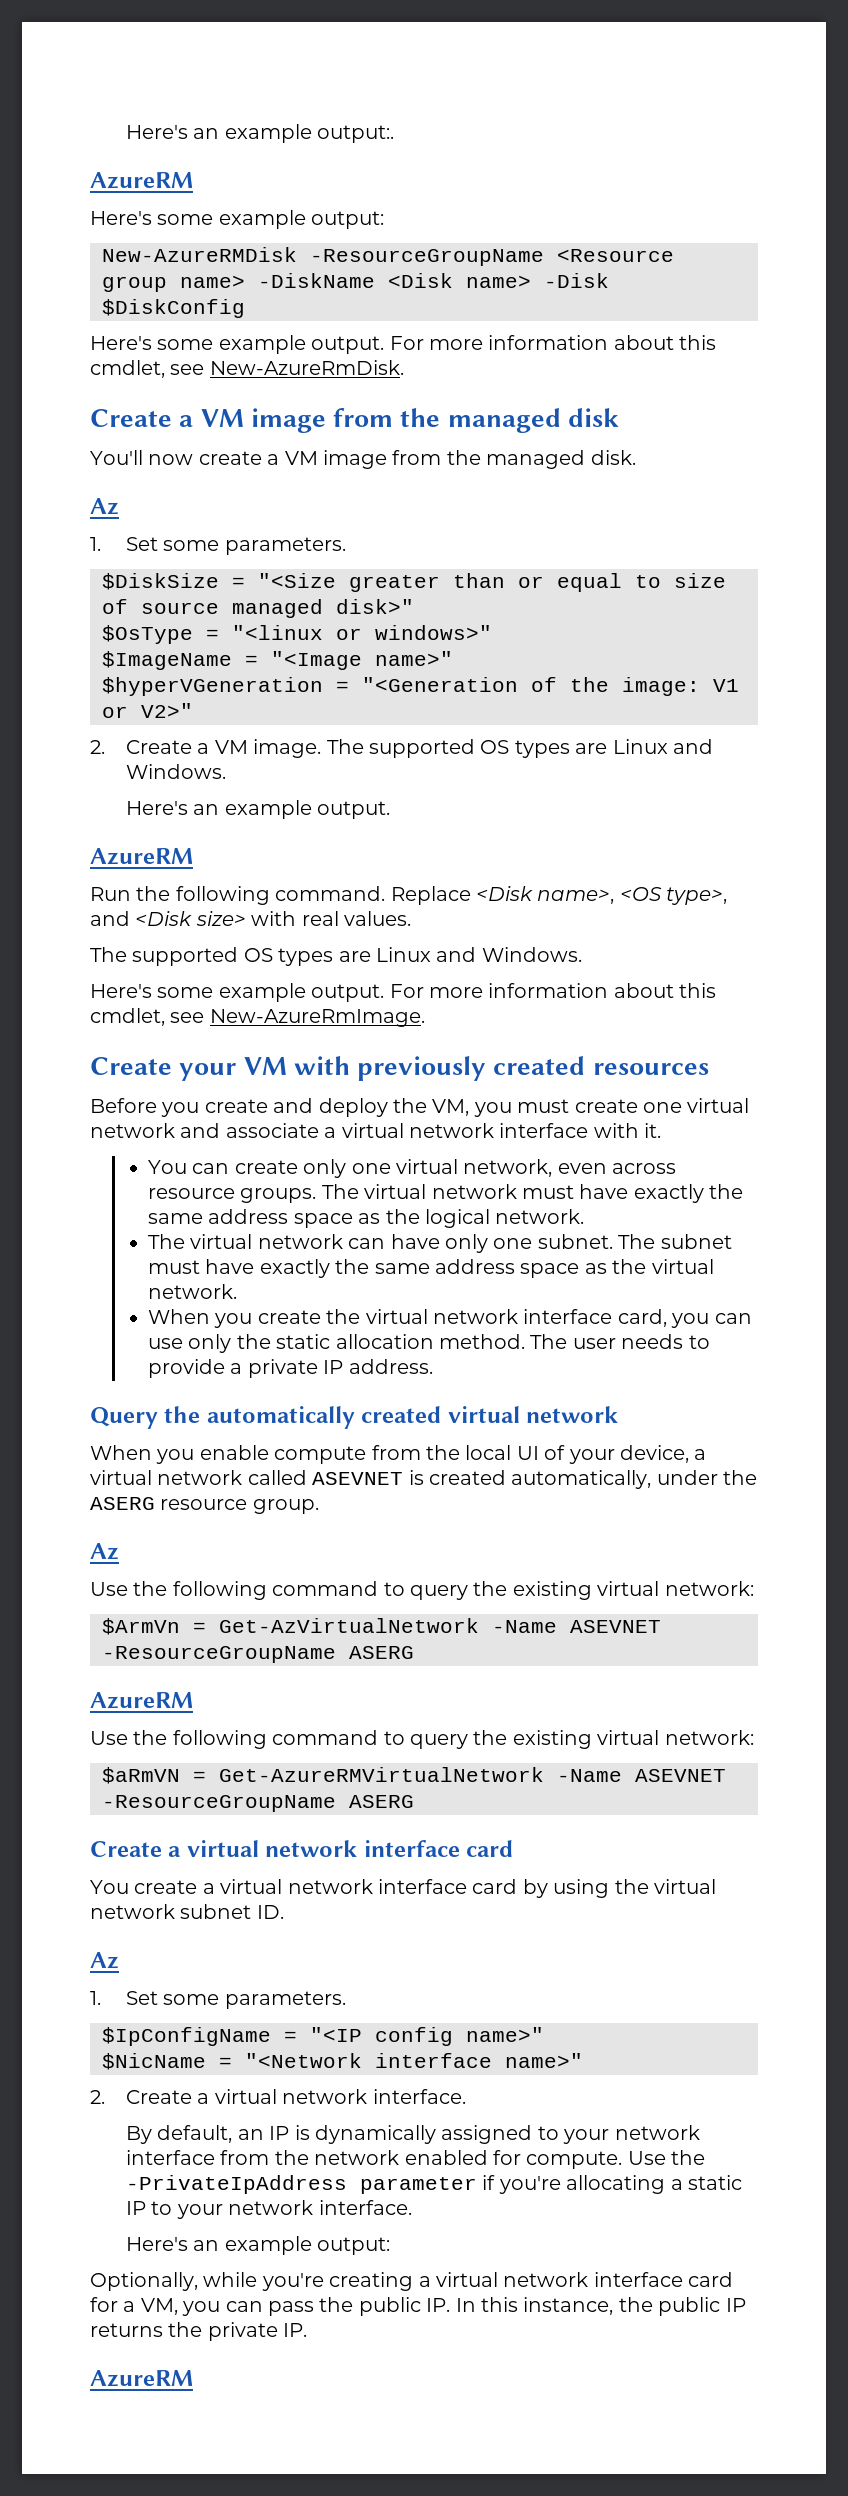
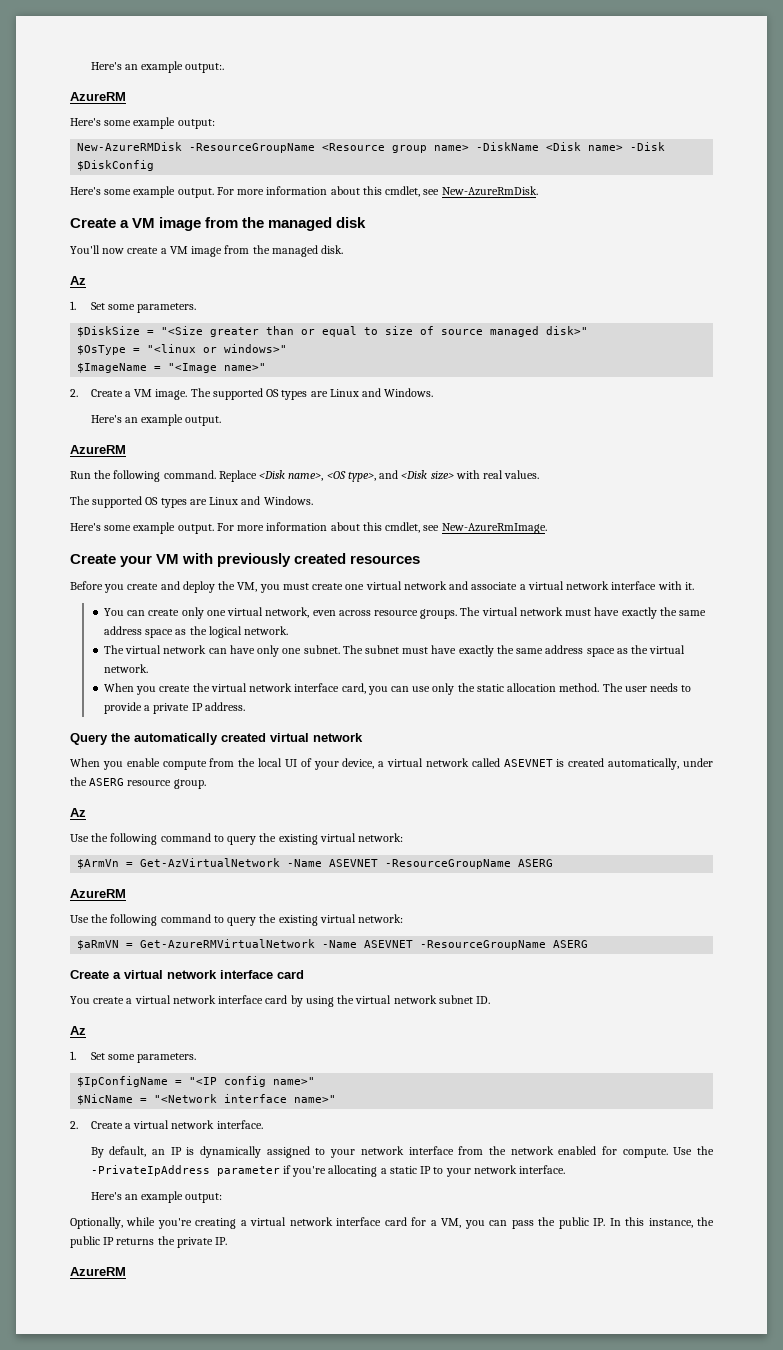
[102,677,739,696] [102,703,193,718] // $hyperVGeneration = "<Generation of the image: V1 or V2>" -> (267, 367) none

